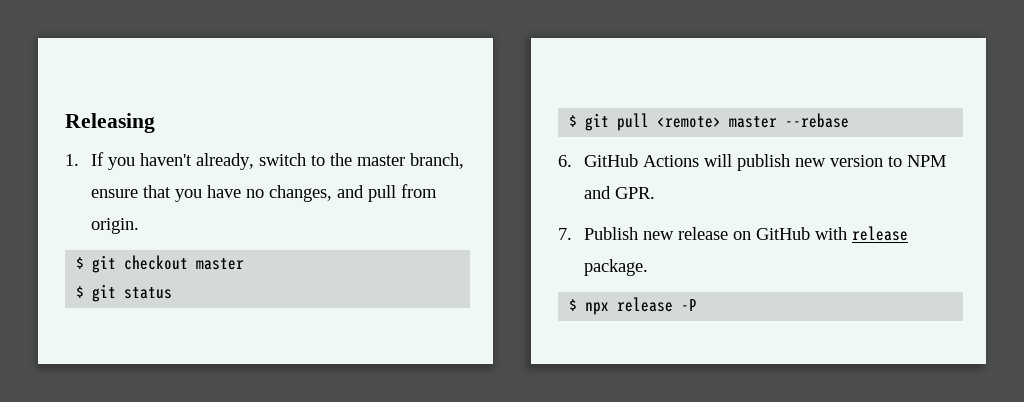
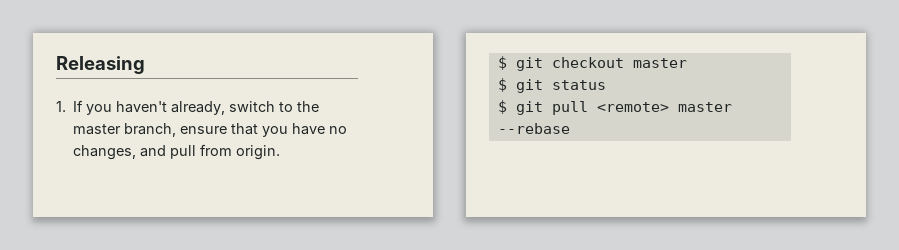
[558,154,947,171] [584,186,656,199] [558,226,909,241] [584,259,649,276] [569,297,698,315] // 6. GitHub Actions will publish new version to NPM and GPR. // 7. Publish new release on GitHub with release package. // $ npx release -P -> (570, 128) none

